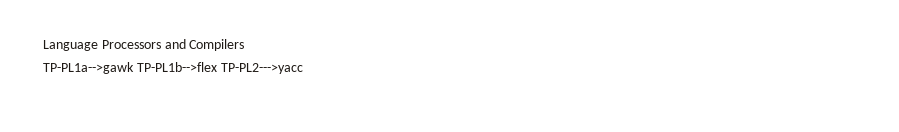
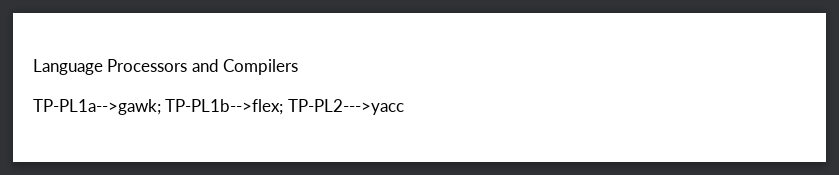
[43,62,217,74] TP-PL1a-->gawk TP-PL1b-->flex -> [33,99,284,115] TP-PL1a-->gawk; TP-PL1b-->flex;

